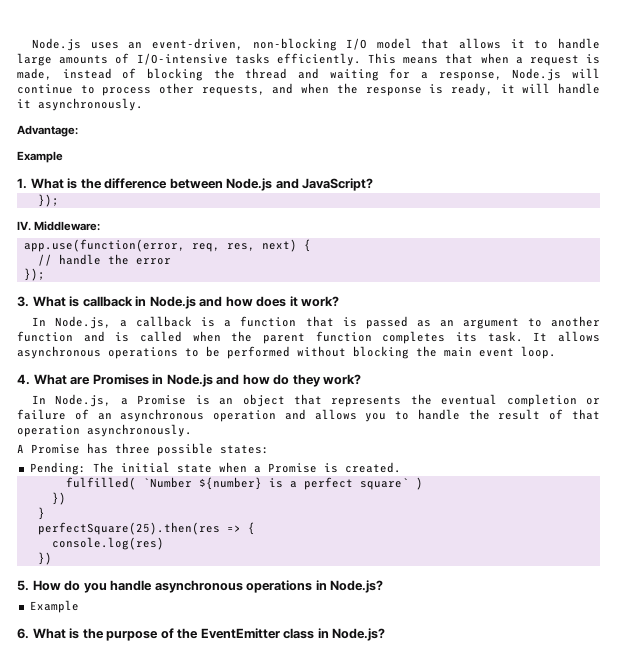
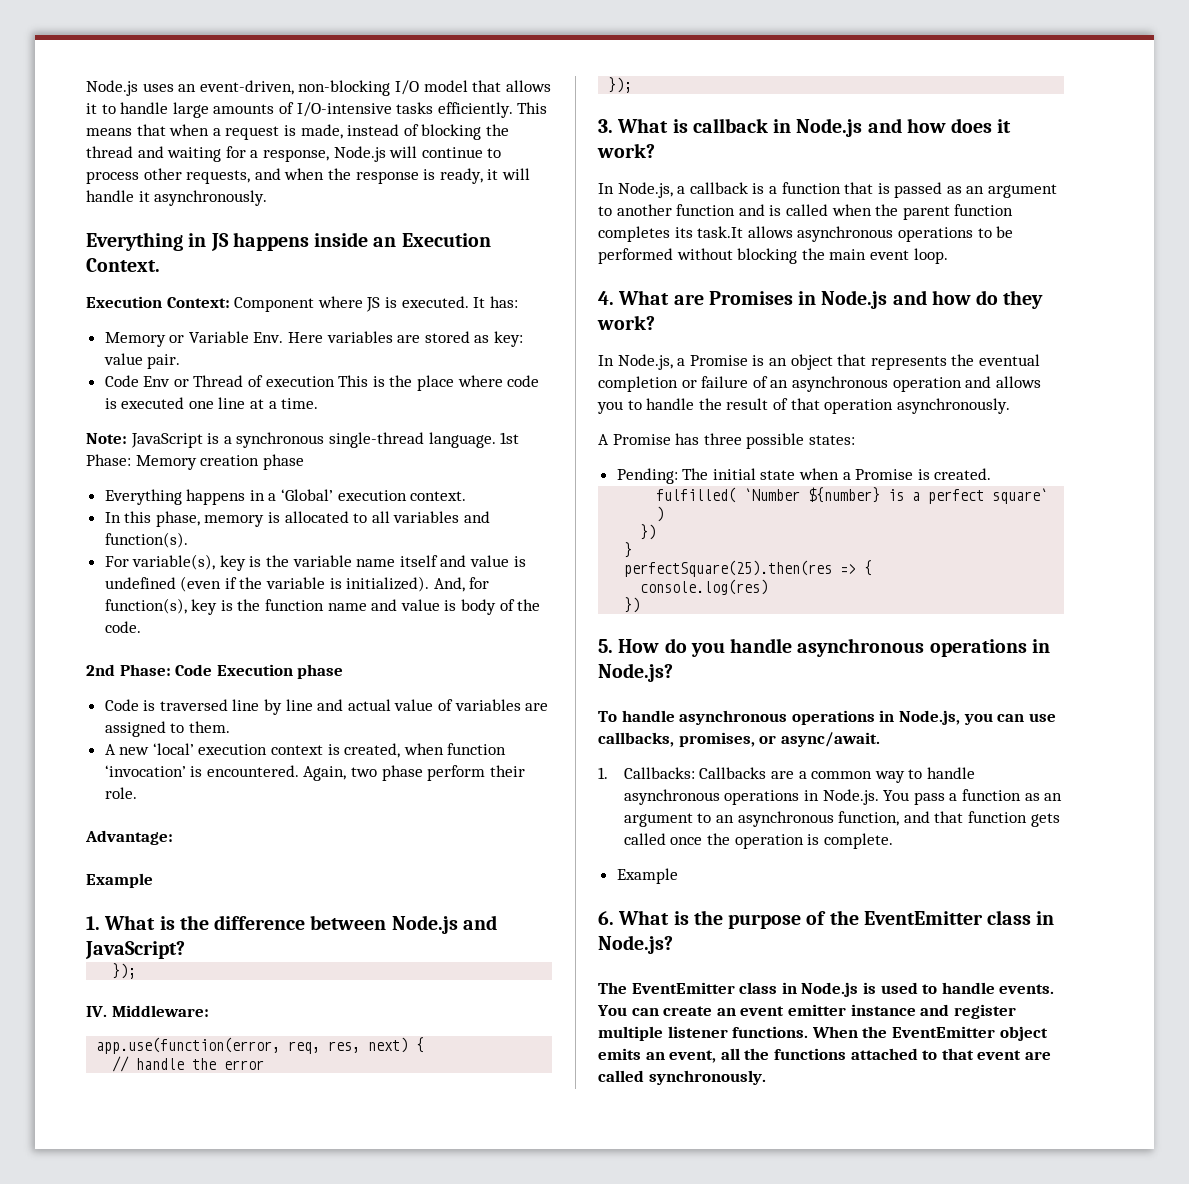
(143, 104) none -> [86,232,491,251] [86,258,160,272] [86,296,518,312] [104,331,524,347] [103,353,181,369] [104,375,540,391] [104,397,319,409] [86,432,520,448] [86,454,304,470] [104,489,467,505] [104,511,491,527] [104,532,188,548] [104,554,526,571] [104,576,490,592] [104,598,541,615] [104,621,141,633] [86,664,344,679] [104,699,549,715] [104,721,230,737] [104,743,507,758] [104,765,525,781] [104,787,137,799] // Everything in JS happens inside an Execution Context. // Execution Context: Component where JS is executed. It has: // Memory or Variable Env. Here variables are stored as key: value pair. // Code Env or Thread of execution This is the place where code is executed one line at a time. // Note: JavaScript is a synchronous single-thread language. 1st Phase: Memory creation phase // Everything happens in a ‘Global’ execution context. // In this phase, memory is allocated to all variables and function(s). // For variable(s), key is the variable name itself and value is undefined (even if the variable is initialized). And, for function(s), key is the function name and value is body of the code. // 2nd Phase: Code Execution phase // Code is traversed line by line and actual value of variables are assigned to them. // A new ‘local’ execution context is created, when function ‘invocation’ is encountered. Again, two phase perform their role.
[487,331,548,342] task. It -> [697,226,744,238] task.It
(384, 586) none -> [598,710,1056,725] [598,732,880,747] [598,767,976,783] [623,789,1063,805] [623,811,1060,827] [623,833,893,849] // To handle asynchronous operations in Node.js, you can use callbacks, promises, or async/await. // 1. Callbacks: Callbacks are a common way to handle asynchronous operations in Node.js. You pass a function as an argument to an asynchronous function, and that function gets called once the operation is complete.
(386, 634) none -> [598,982,1055,997] [597,1004,1016,1019] [598,1026,1048,1041] [598,1048,1051,1063] [598,1070,766,1085] // The EventEmitter class in Node.js is used to handle events. You can create an event emitter instance and register multiple listener functions. When the EventEmitter object emits an event, all the functions attached to that event are called synchronously.

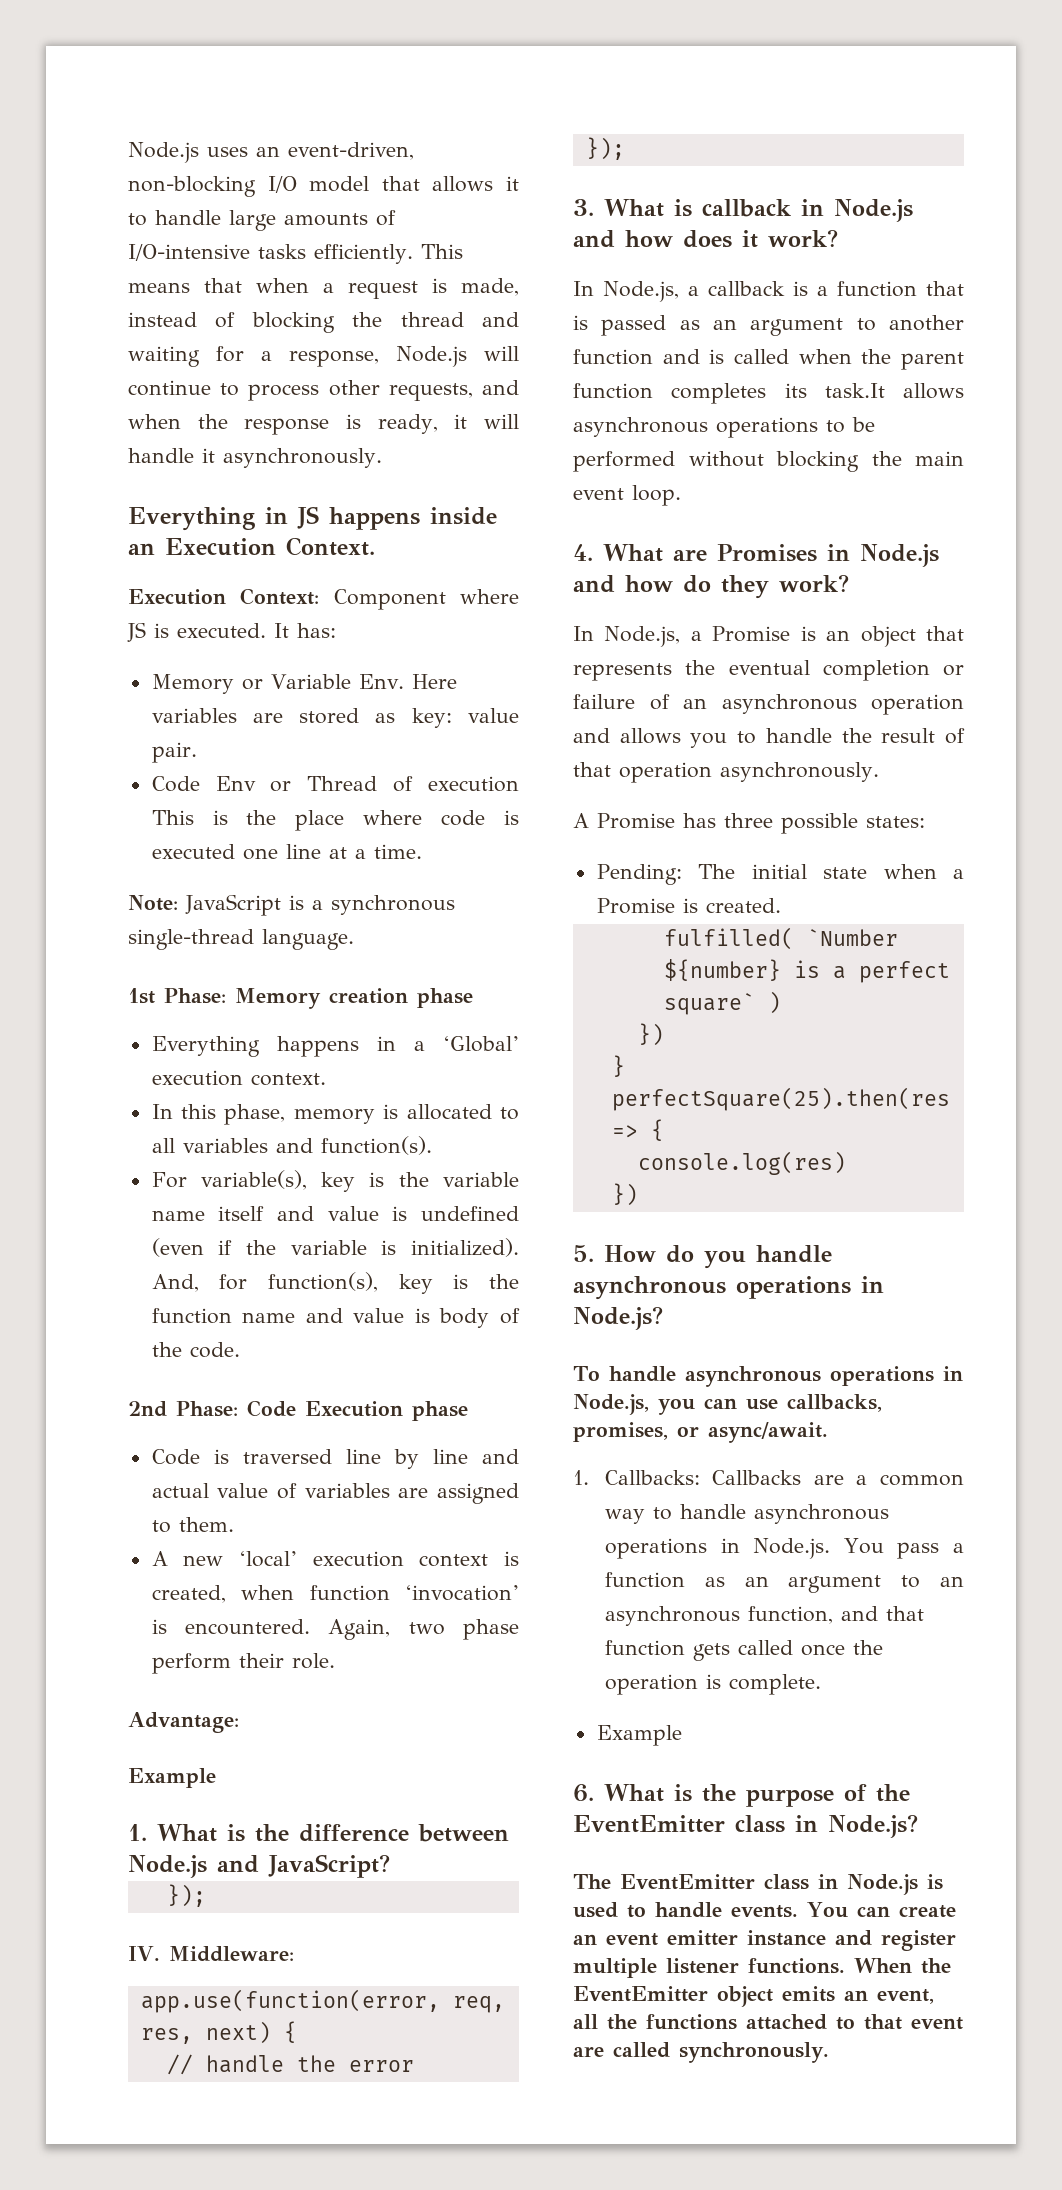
(496, 440) none -> (354, 939) //

